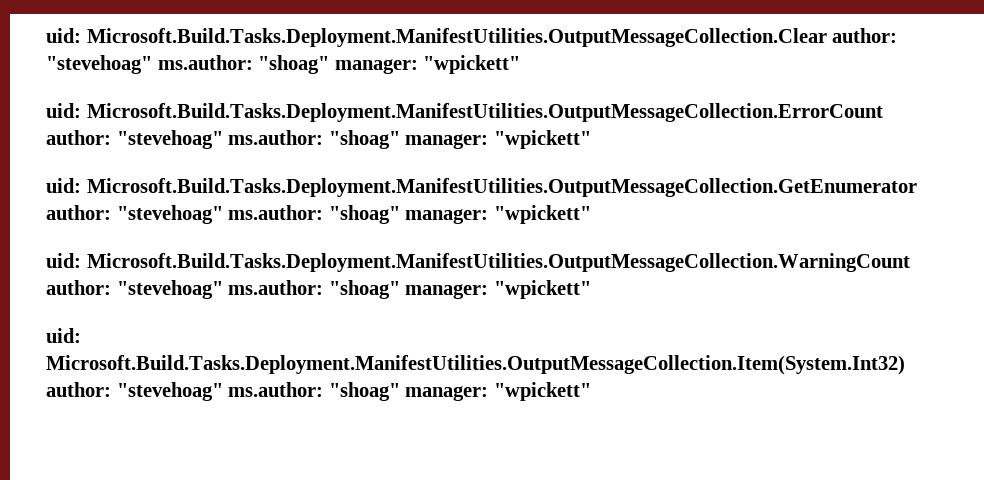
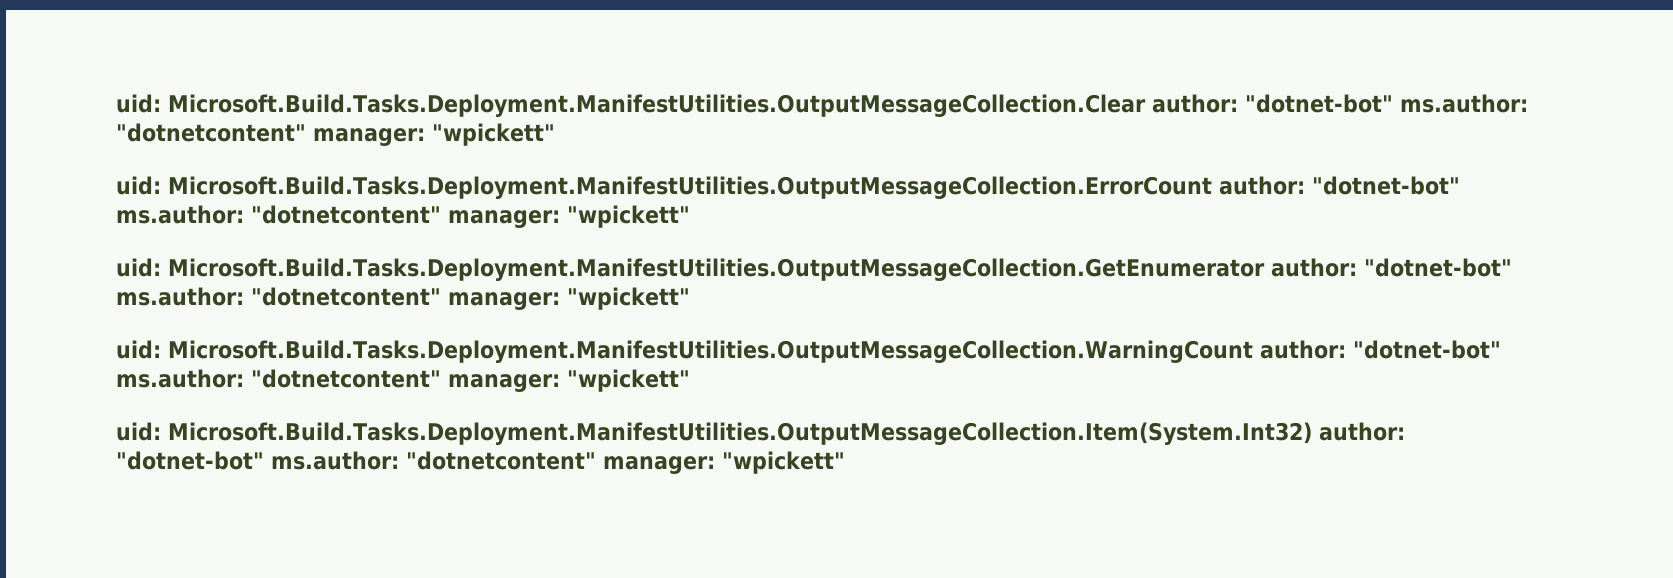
[46,55,330,74] "stevehoag" ms.author: "shoag" -> [1244,94,1528,113] [116,123,306,142] "dotnet-bot" ms.author: "dotnetcontent"
[116,130,400,149] "stevehoag" ms.author: "shoag" -> [1311,176,1460,195] [116,205,441,224] "dotnet-bot" ms.author: "dotnetcontent"
[116,205,400,224] "stevehoag" ms.author: "shoag" -> [1363,258,1512,277] [116,287,441,306] "dotnet-bot" ms.author: "dotnetcontent"
[116,280,400,299] "stevehoag" ms.author: "shoag" -> [1352,340,1501,359] [116,369,441,388] "dotnet-bot" ms.author: "dotnetcontent"
[116,382,400,401] "stevehoag" ms.author: "shoag" -> [116,451,596,470] "dotnet-bot" ms.author: "dotnetcontent"

